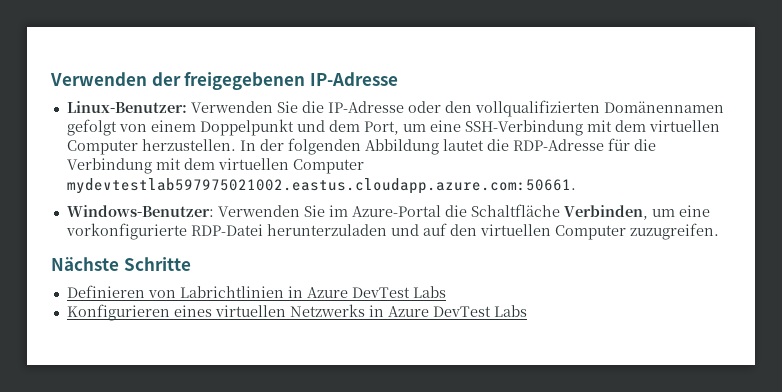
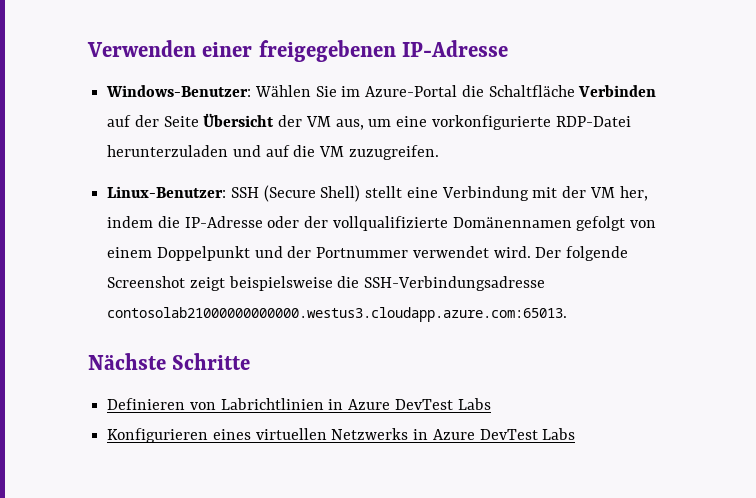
[50,72,181,86] Verwenden der -> [87,40,253,57] Verwenden einer
[66,100,724,117] [66,119,720,136] [66,138,656,155] [66,158,364,174] [66,178,576,194] // Linux-Benutzer: Verwenden Sie die IP-Adresse oder den vollqualifizierten Domänennamen gefolgt von einem Doppelpunkt und dem Port, um eine SSH-Verbindung mit dem virtuellen Computer herzustellen. In der folgenden Abbildung lautet die RDP-Adresse für die Verbindung mit dem virtuellen Computer mydevtestlab597975021002.eastus.cloudapp.azure.com:50661. -> (509, 48) none
[217,205,300,217] Verwenden -> [254,85,311,97] Wählen
[563,205,648,220] Verbinden, -> [578,85,657,97] [107,113,364,130] Verbinden auf der Seite Übersicht der VM aus,
[449,223,719,240] den virtuellen Computer zuzugreifen. -> [293,145,439,160] [107,185,648,202] [107,216,657,231] [107,246,629,261] [107,276,546,291] [107,307,568,322] die VM zuzugreifen. // Linux-Benutzer: SSH (Secure Shell) stellt eine Verbindung mit der VM her, indem die IP-Adresse oder der vollqualifizierte Domänennamen gefolgt von einem Doppelpunkt und der Portnummer verwendet wird. Der folgende Screenshot zeigt beispielsweise die SSH-Verbindungsadresse contosolab21000000000000.westus3.cloudapp.azure.com:65013.

